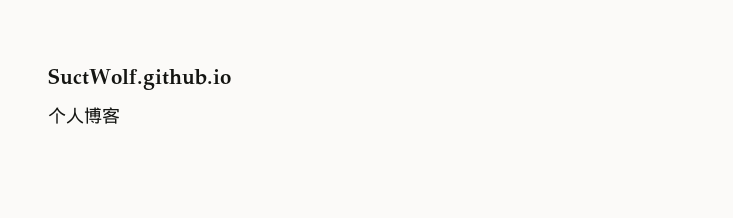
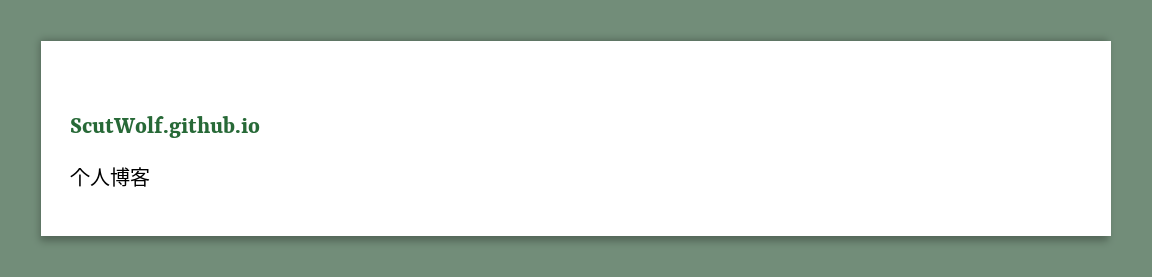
[48,68,231,90] SuctWolf.github.io -> [70,116,260,138] ScutWolf.github.io

